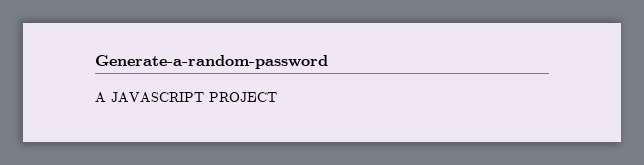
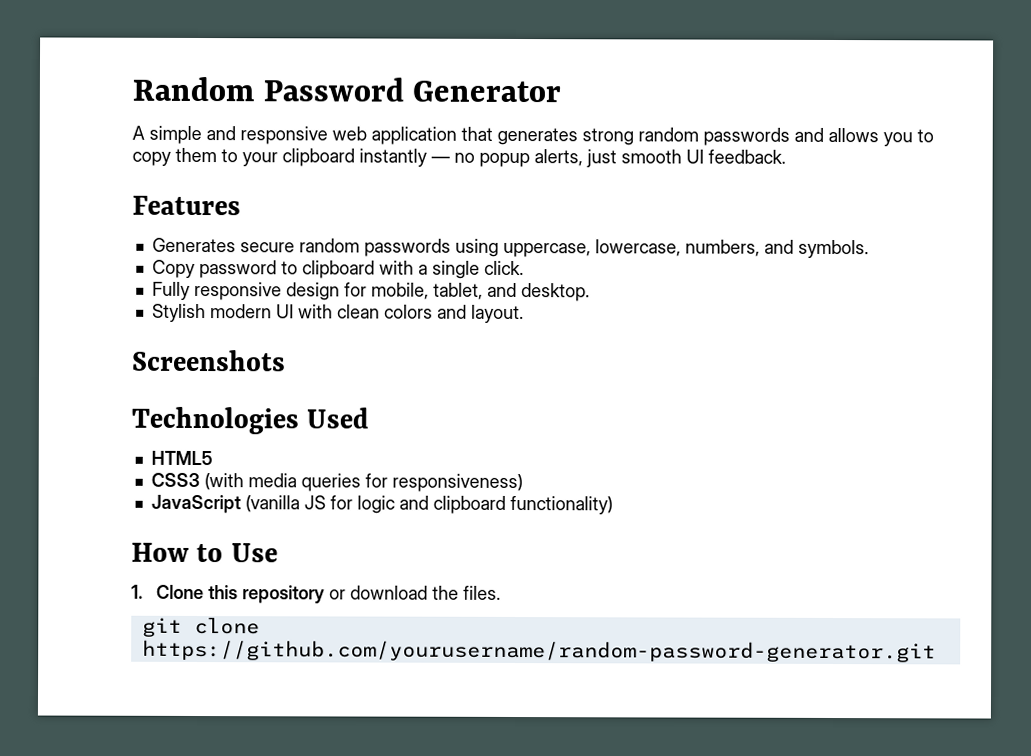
[95,55,328,69] [95,92,277,103] Generate-a-random-password // A JAVASCRIPT PROJECT -> [132,76,562,103] [132,125,934,147] [132,147,786,168] [132,195,241,216] [151,237,869,259] [151,259,524,279] [151,281,590,302] [151,303,524,324] [132,349,286,372] [131,406,370,435] [150,450,213,466] [150,472,523,493] [150,494,613,515] [131,542,278,563] [131,584,502,604] [141,616,260,637] [141,639,936,663] Random Password Generator // A simple and responsive web application that generates strong random passwords and allows you to copy them to your clipboard instantly — no popup alerts, just smooth UI feedback. // Features // Generates secure random passwords using uppercase, lowercase, numbers, and symbols. // Copy password to clipboard with a single click. // Fully responsive design for mobile, tablet, and desktop. // Stylish modern UI with clean colors and layout. // Screenshots // Technologies Used // HTML5 // CSS3 (with media queries for responsiveness) // JavaScript (vanilla JS for logic and clipboard functionality) // How to Use // 1. Clone this repository or download the files. // git clone https://github.com/yourusername/random-password-generator.git

